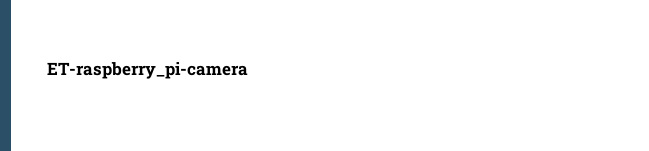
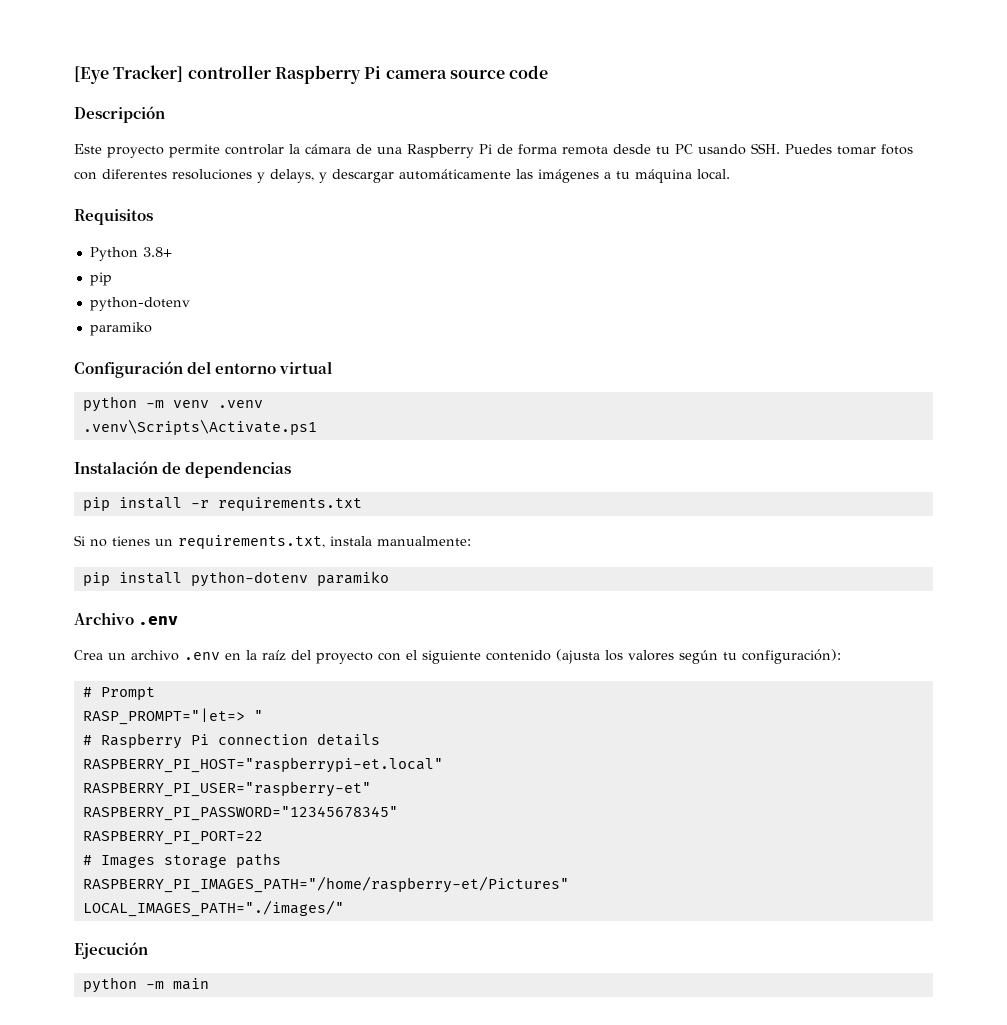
[47,62,248,79] ET-raspberry_pi-camera -> [74,65,549,84] [74,106,165,123] [74,143,913,158] [74,169,730,183] [74,209,153,225] [89,247,172,261] [89,272,112,286] [89,297,190,311] [89,322,152,336] [74,361,333,378] [82,396,263,412] [82,419,317,435] [74,461,292,478] [82,497,362,511] [74,535,471,549] [82,571,389,587] [74,612,179,625] [74,649,841,664] [82,687,155,700] [82,708,263,725] [82,733,380,749] [82,757,443,773] [82,781,371,797] [82,806,398,821] [82,831,263,845] [82,853,281,868] [82,876,569,893] [82,900,344,917] [74,942,148,959] [82,977,209,993] [Eye Tracker] controller Raspberry Pi camera source code // Descripción // Este proyecto permite controlar la cámara de una Raspberry Pi de forma remota desde tu PC usando SSH. Puedes tomar fotos con diferentes resoluciones y delays, y descargar automáticamente las imágenes a tu máquina local. // Requisitos // Python 3.8+ // pip // python-dotenv // paramiko // Configuración del entorno virtual // python -m venv .venv // .venv\Scripts\Activate.ps1 // Instalación de dependencias // pip install -r requirements.txt // Si no tienes un requirements.txt, instala manualmente: // pip install python-dotenv paramiko // Archivo .env // Crea un archivo .env en la raíz del proyecto con el siguiente contenido (ajusta los valores según tu configuración): // # Prompt // RASP_PROMPT="|et=> " // # Raspberry Pi connection details // RASPBERRY_PI_HOST="raspberrypi-et.local" // RASPBERRY_PI_USER="raspberry-et" // RASPBERRY_PI_PASSWORD="12345678345" // RASPBERRY_PI_PORT=22 // # Images storage paths // RASPBERRY_PI_IMAGES_PATH="/home/raspberry-et/Pictures" // LOCAL_IMAGES_PATH="./images/" // Ejecución // python -m main

